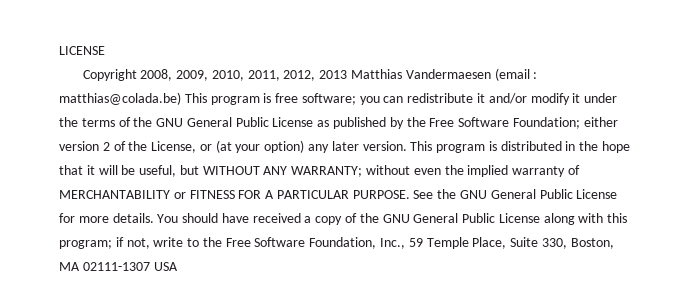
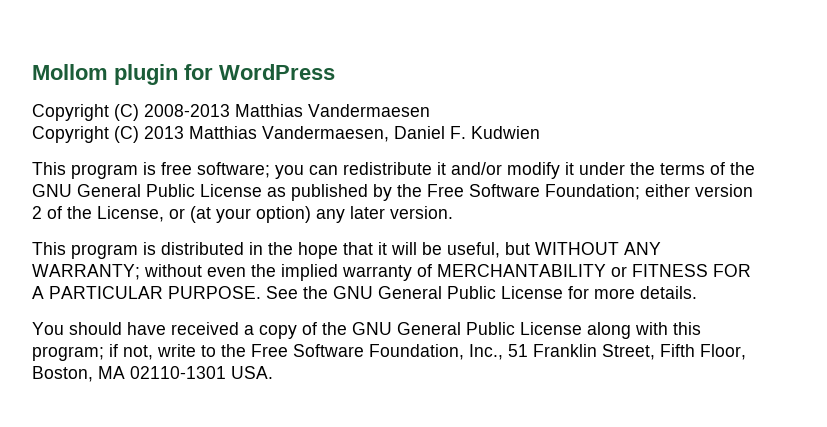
[59,46,105,55] [82,68,538,81] [59,92,181,105] LICENSE // Copyright 2008, 2009, 2010, 2011, 2012, 2013 Matthias Vandermaesen (email : matthias@colada.be) -> [32,64,335,85] [32,104,430,121] [32,126,540,143] Mollom plugin for WordPress // Copyright (C) 2008-2013 Matthias Vandermaesen // Copyright (C) 2013 Matthias Vandermaesen, Daniel F. Kudwien //
(407, 146) none -> (453, 212) //
(154, 218) none -> (697, 292) //
[408,237,614,249] [59,262,178,271] 59 Temple Place, Suite 330, Boston, MA 02111-1307 USA -> [508,344,746,360] [32,366,273,382] 51 Franklin Street, Fifth Floor, Boston, MA 02110-1301 USA.

